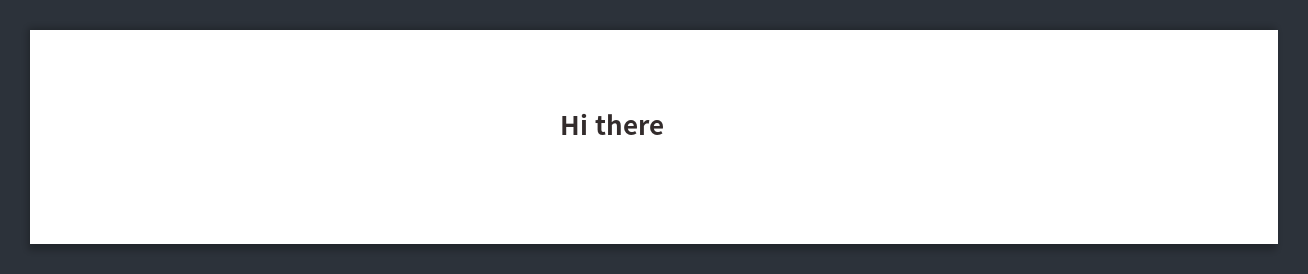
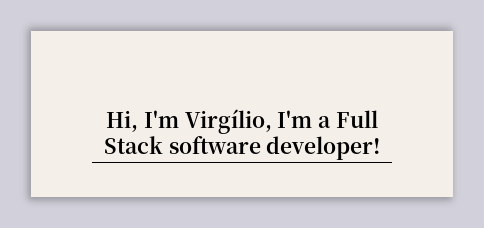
[559,113,665,135] Hi there -> [106,109,378,134] [103,136,381,160] Hi, I'm Virgílio, I'm a Full Stack software developer!

